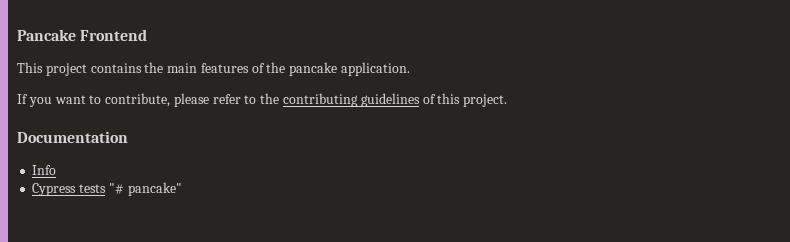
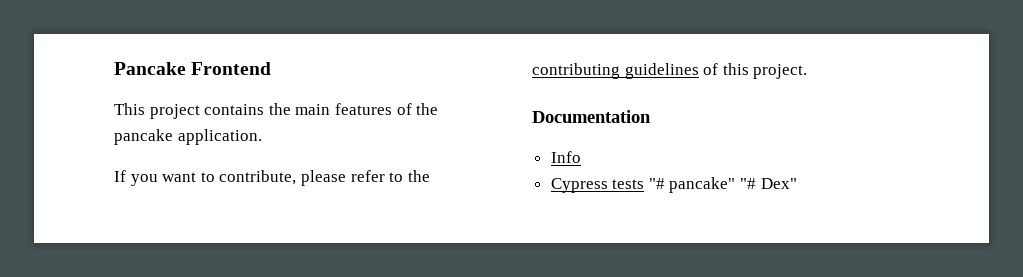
(182, 189) none -> [740,178,797,189] "# Dex"

